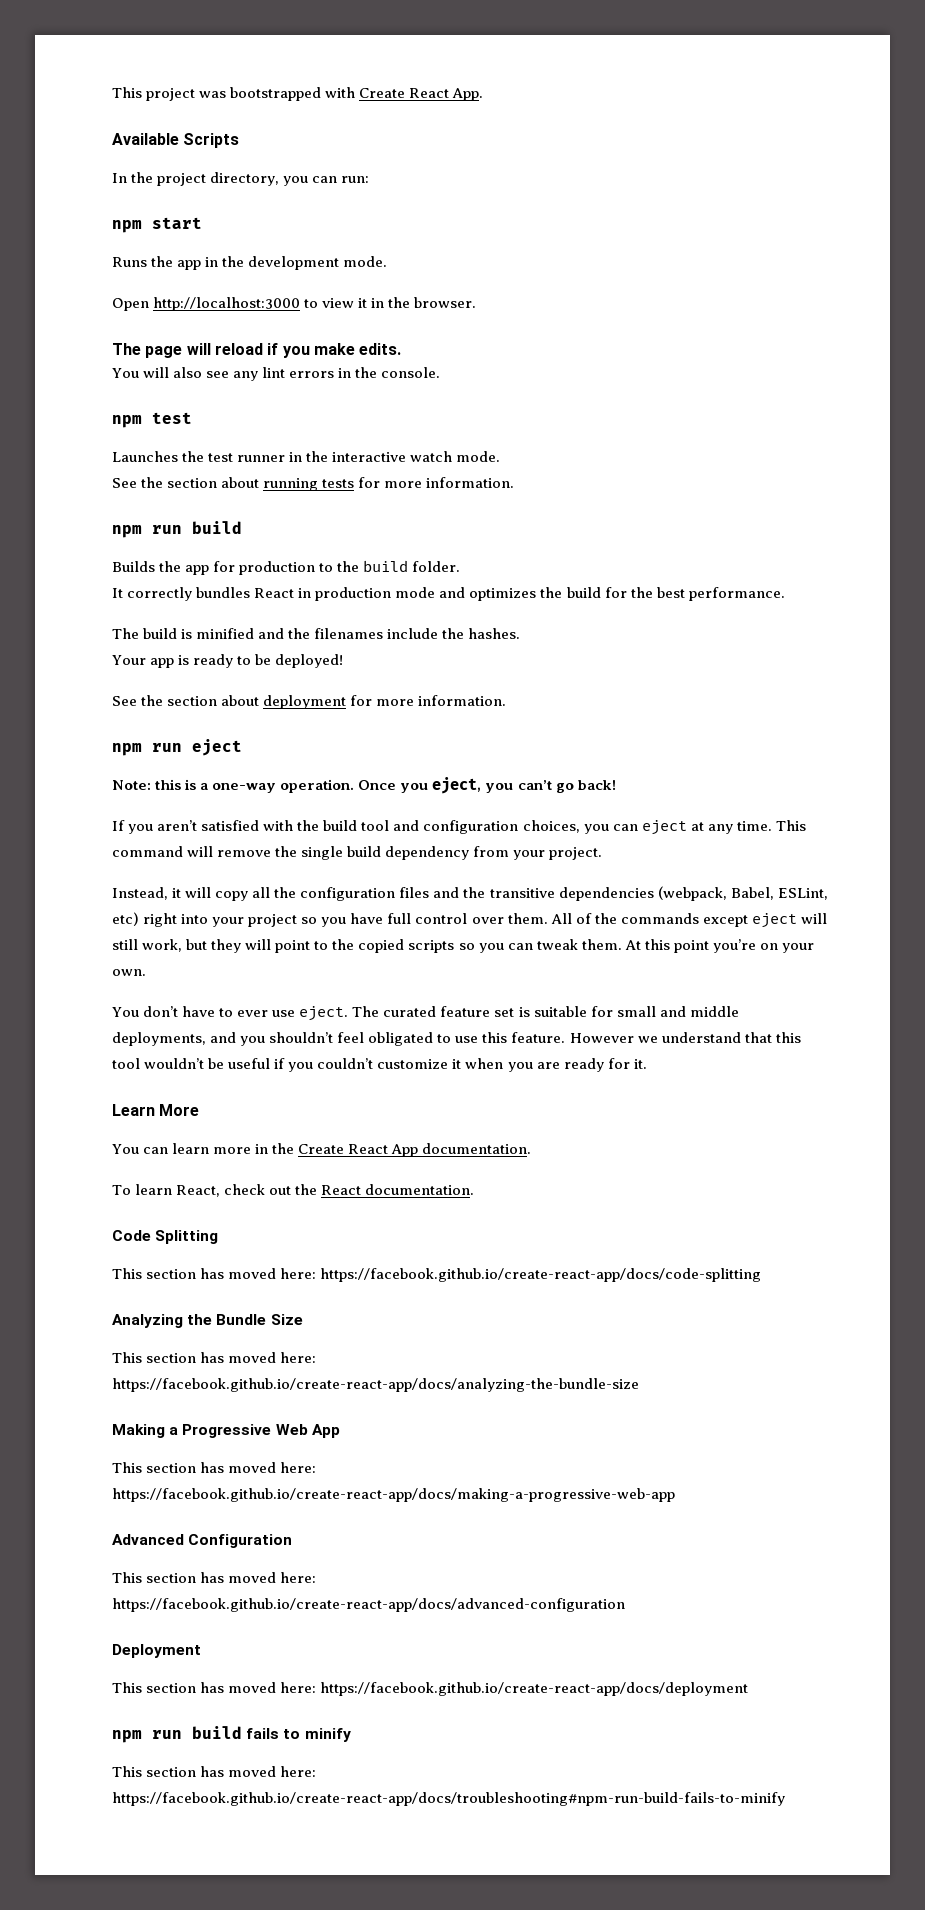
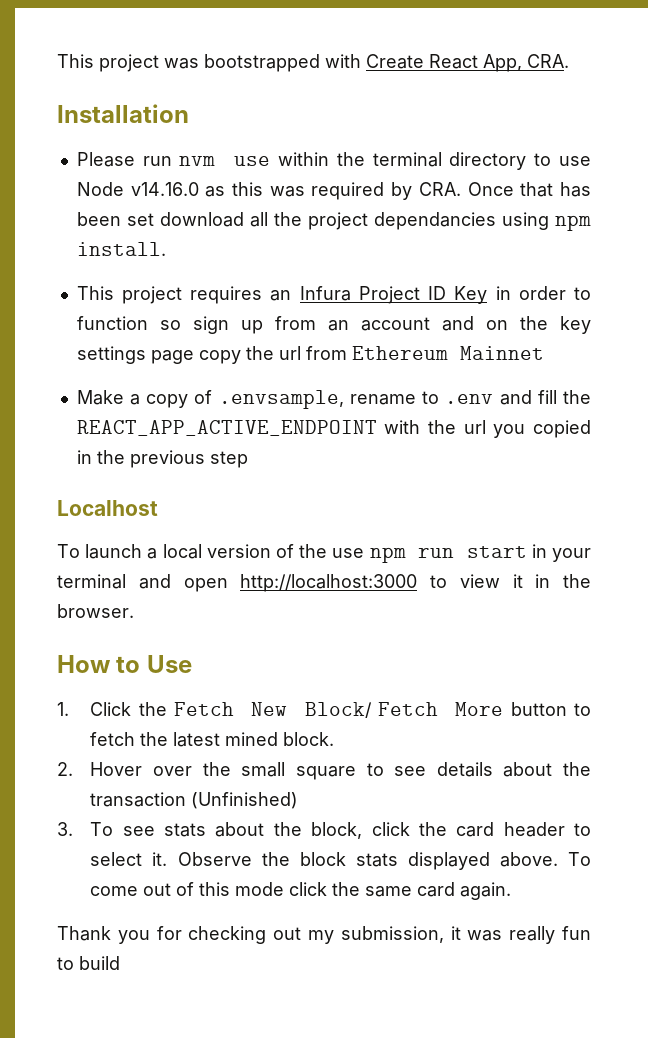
[452,88,484,101] [112,133,240,148] [112,172,370,186] [112,217,202,233] [112,256,388,270] [112,298,149,311] App. // Available Scripts // In the project directory, you can run: // npm start // Runs the app in the development mode. // Open -> [483,54,569,72] [57,104,189,123] [76,152,591,170] [76,182,592,200] [76,212,591,231] [76,242,166,256] [76,286,592,304] [76,316,591,334] [76,346,544,364] [76,390,592,409] [76,420,591,438] [76,450,248,468] [57,500,158,516] [57,544,592,563] [57,574,228,592] App, CRA. // Installation // Please run nvm use within the terminal directory to use Node v14.16.0 as this was required by CRA. Once that has been set download all the project dependancies using npm install. // This project requires an Infura Project ID Key in order to function so sign up from an account and on the key settings page copy the url from Ethereum Mainnet // Make a copy of .envsample, rename to .env and fill the REACT_APP_ACTIVE_ENDPOINT with the url you copied in the previous step // Localhost // To launch a local version of the use npm run start in your terminal and open
[112,343,402,358] [112,367,441,381] [112,412,192,428] [112,451,501,462] [112,477,515,491] [112,521,242,538] [112,560,461,575] [112,587,785,601] [112,628,521,639] [112,654,344,668] [112,695,507,709] [112,739,242,756] [112,777,616,794] [112,820,806,835] [112,846,603,860] [112,886,828,901] [112,912,827,928] [112,939,814,953] [112,969,146,976] [112,1006,739,1021] [112,1032,801,1046] [112,1058,647,1072] [112,1104,200,1116] [112,1143,532,1157] [112,1184,475,1197] [112,1230,219,1244] [112,1268,762,1282] [112,1314,303,1328] [112,1352,317,1363] [112,1378,639,1392] [112,1424,340,1438] [112,1462,317,1473] [112,1488,675,1502] [112,1534,293,1548] [112,1572,317,1583] [112,1598,625,1612] [112,1644,201,1658] [112,1682,749,1696] [112,1726,351,1743] [112,1766,317,1777] [112,1792,785,1806] The page will reload if you make edits. // You will also see any lint errors in the console. // npm test // Launches the test runner in the interactive watch mode. // See the section about running tests for more information. // npm run build // Builds the app for production to the build folder. // It correctly bundles React in production mode and optimizes the build for the best performance. // The build is minified and the filenames include the hashes. // Your app is ready to be deployed! // See the section about deployment for more information. // npm run eject // Note: this is a one-way operation. Once you eject, you can’t go back! // If you aren’t satisfied with the build tool and configuration choices, you can eject at any time. This command will remove the single build dependency from your project. // Instead, it will copy all the configuration files and the transitive dependencies (webpack, Babel, ESLint, etc) right into your project so you have full control over them. All of the commands except eject will still work, but they will point to the copied scripts so you can tweak them. At this point you’re on your own. // You don’t have to ever use eject. The curated feature set is suitable for small and middle deployments, and you shouldn’t feel obligated to use this feature. However we understand that this tool wouldn’t be useful if you couldn’t customize it when you are ready for it. // Learn More // You can learn more in the Create React App documentation. // To learn React, check out the React documentation. // Code Splitting // This section has moved here: https://facebook.github.io/create-react-app/docs/code-splitting // Analyzing the Bundle Size // This section has moved here: https://facebook.github.io/create-react-app/docs/analyzing-the-bundle-size // Making a Progressive Web App // This section has moved here: https://facebook.github.io/create-react-app/docs/making-a-progressive-web-app // Advanced Configuration // This section has moved here: https://facebook.github.io/create-react-app/docs/advanced-configuration // Deployment // This section has moved here: https://facebook.github.io/create-react-app/docs/deployment // npm run build fails to minify // This section has moved here: https://facebook.github.io/create-react-app/docs/troubleshooting#npm-run-build-fails-to-minify -> [57,655,192,673] [57,702,591,718] [90,732,335,747] [57,762,592,780] [90,792,299,809] [57,822,592,839] [90,852,591,870] [90,882,512,900] [57,926,591,944] [57,956,120,970] How to Use // 1. Click the Fetch New Block/ Fetch More button to fetch the latest mined block. // 2. Hover over the small square to see details about the transaction (Unfinished) // 3. To see stats about the block, click the card header to select it. Observe the block stats displayed above. To come out of this mode click the same card again. // Thank you for checking out my submission, it was really fun to build

